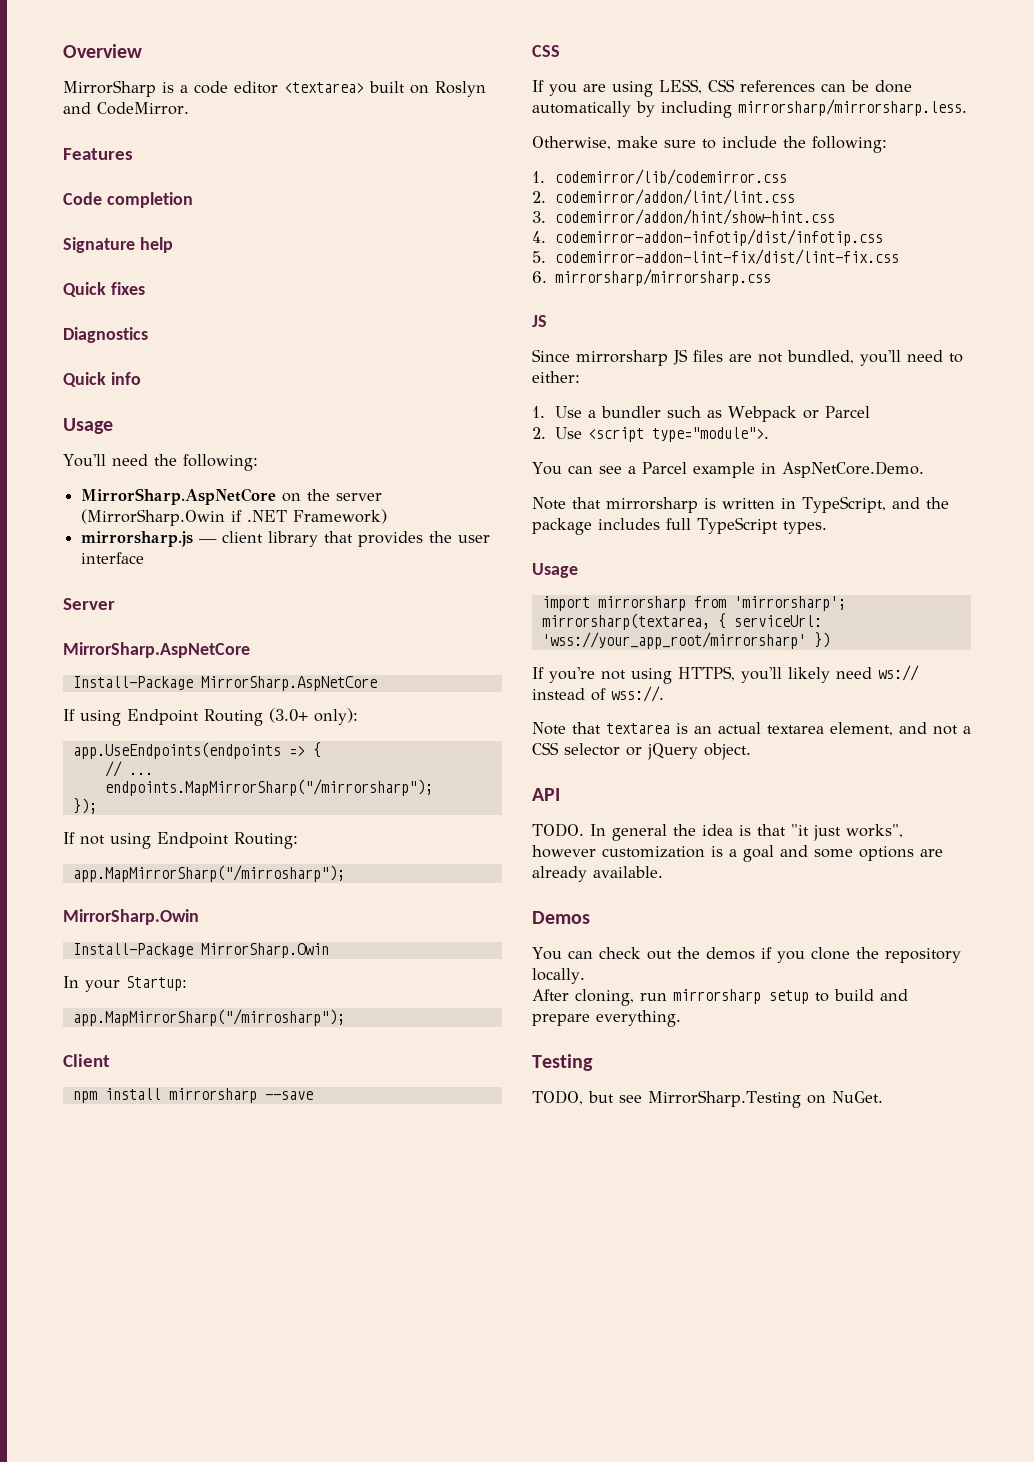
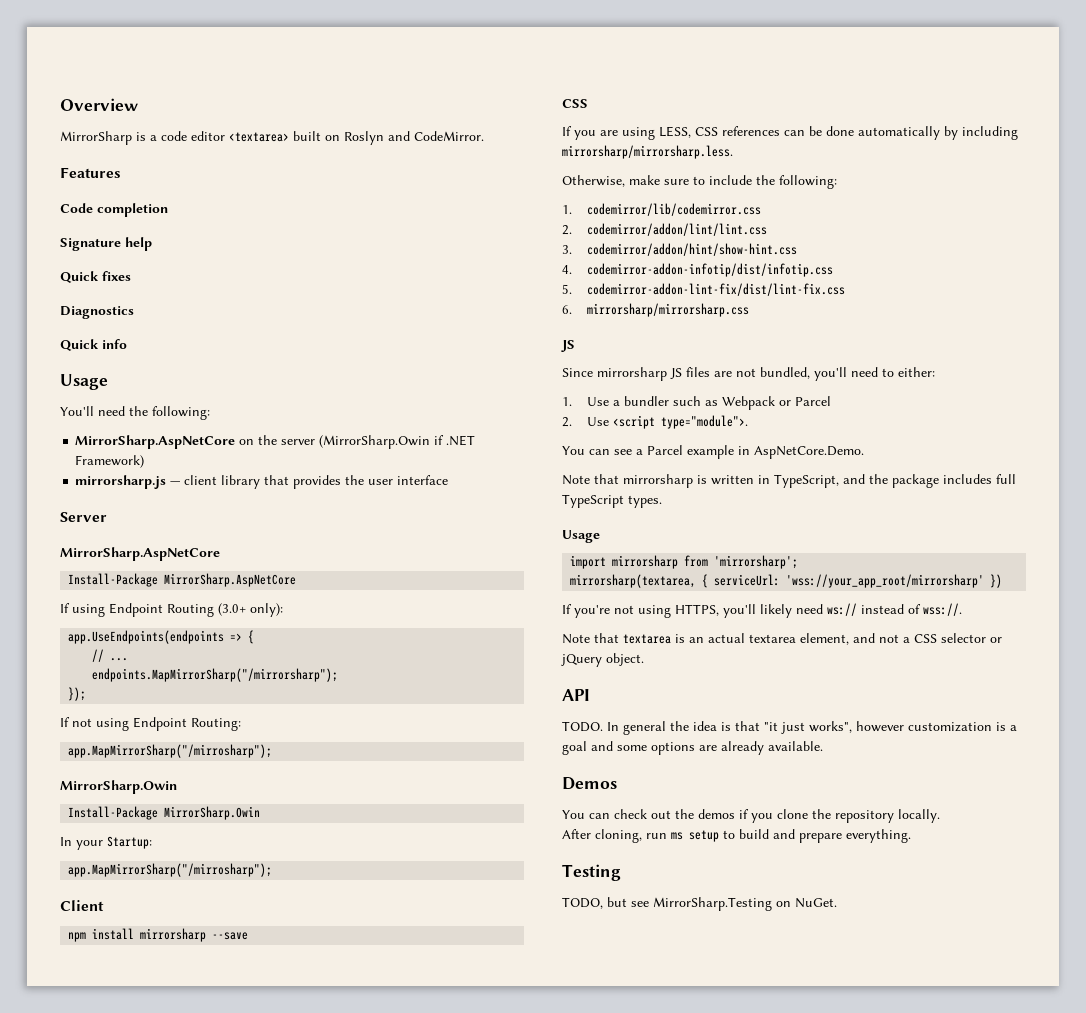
[673,989,761,1004] mirrorsharp -> [671,832,683,840] ms

